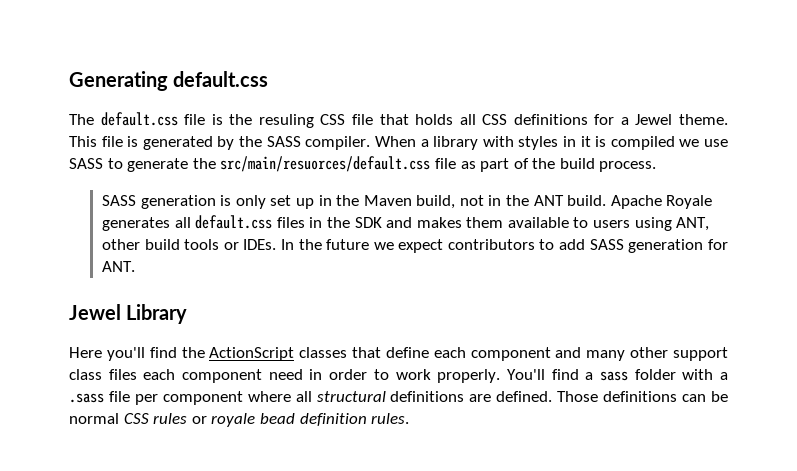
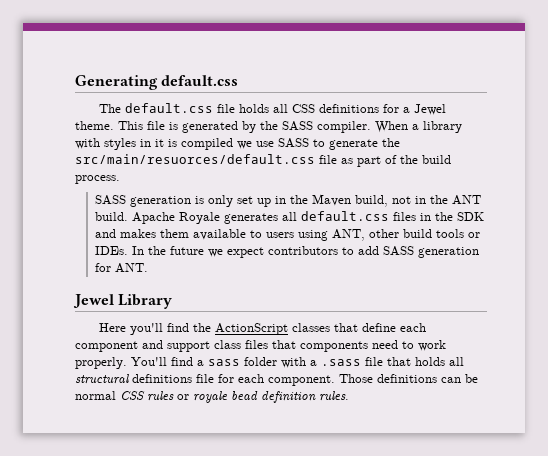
[211,114,409,128] is the resuling CSS file that -> (236, 108) none
[586,347,669,361] many other -> (163, 344) none
[143,369,368,383] each component need in order -> [272,340,398,352] that components need
[134,391,553,405] per component where all structural definitions are defined. -> [387,357,464,366] [75,374,335,386] that holds all structural definitions file for each component.

